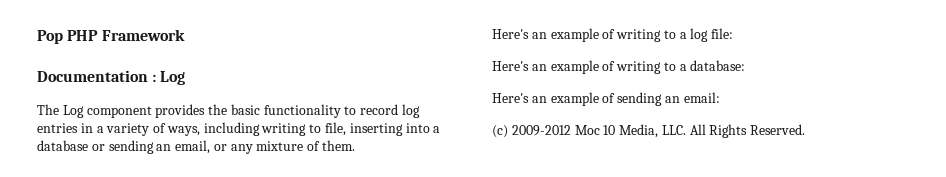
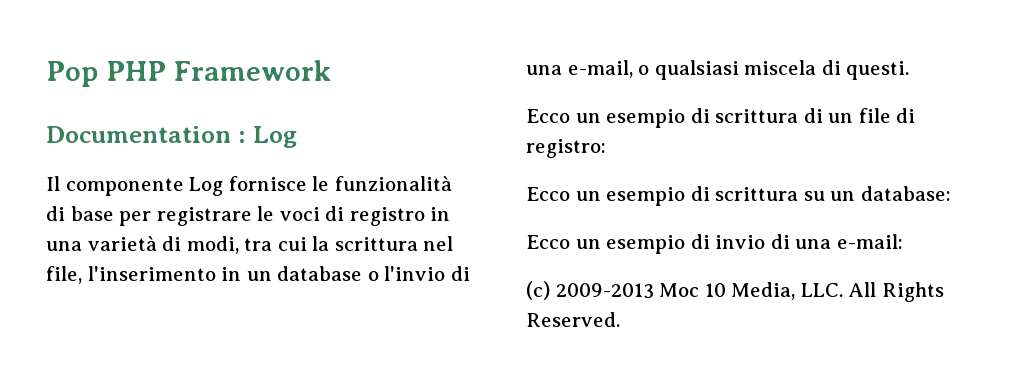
[37,104,421,118] [37,122,441,136] [37,140,356,154] [492,28,734,42] [492,60,746,74] [492,92,720,106] The Log component provides the basic functionality to record log entries in a variety of ways, including writing to file, inserting into a database or sending an email, or any mixture of them. // Here's an example of writing to a log file: // Here's an example of writing to a database: // Here's an example of sending an email: -> [46,176,452,196] [46,206,451,226] [46,236,454,254] [46,266,470,284] [526,60,910,80] [526,108,916,128] [526,139,606,158] [526,186,951,206] [526,234,903,254] Il componente Log fornisce le funzionalità di base per registrare le voci di registro in una varietà di modi, tra cui la scrittura nel file, l'inserimento in un database o l'invio di una e-mail, o qualsiasi miscela di questi. // Ecco un esempio di scrittura di un file di registro: // Ecco un esempio di scrittura su un database: // Ecco un esempio di invio di una e-mail:
[511,125,571,136] 2009-2012 -> [555,283,654,299] 2009-2013

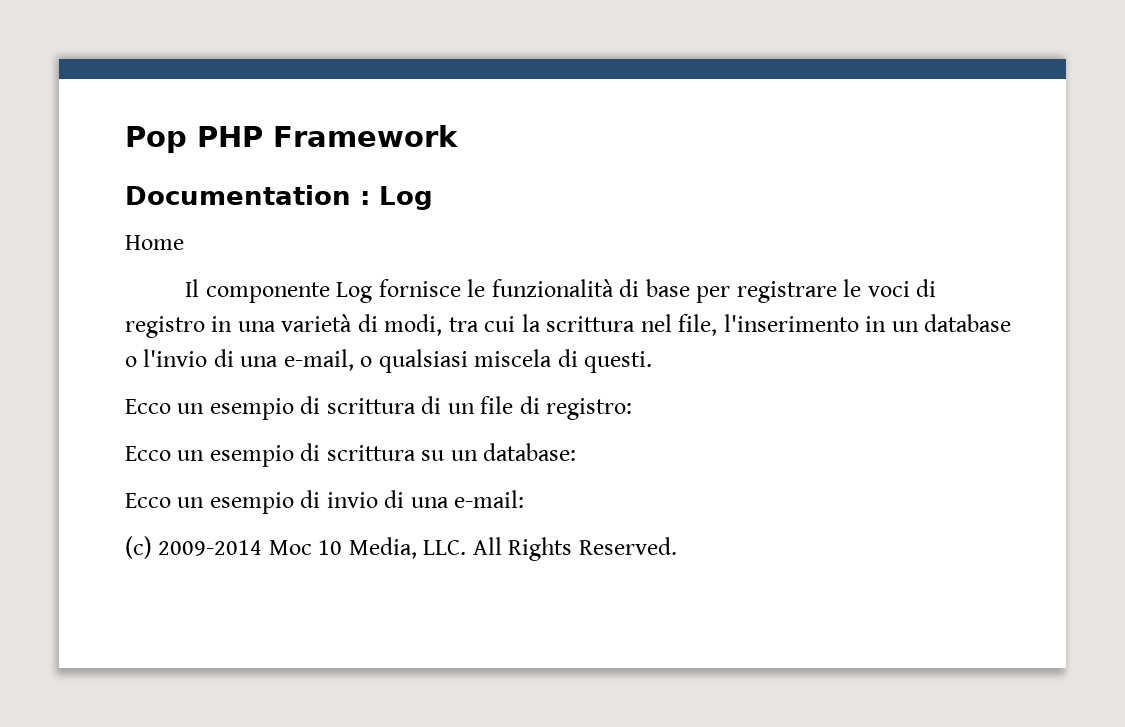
(297, 137) none -> [125,235,184,250] // Home
[555,283,654,299] 2009-2013 -> [158,540,263,556] 2009-2014

